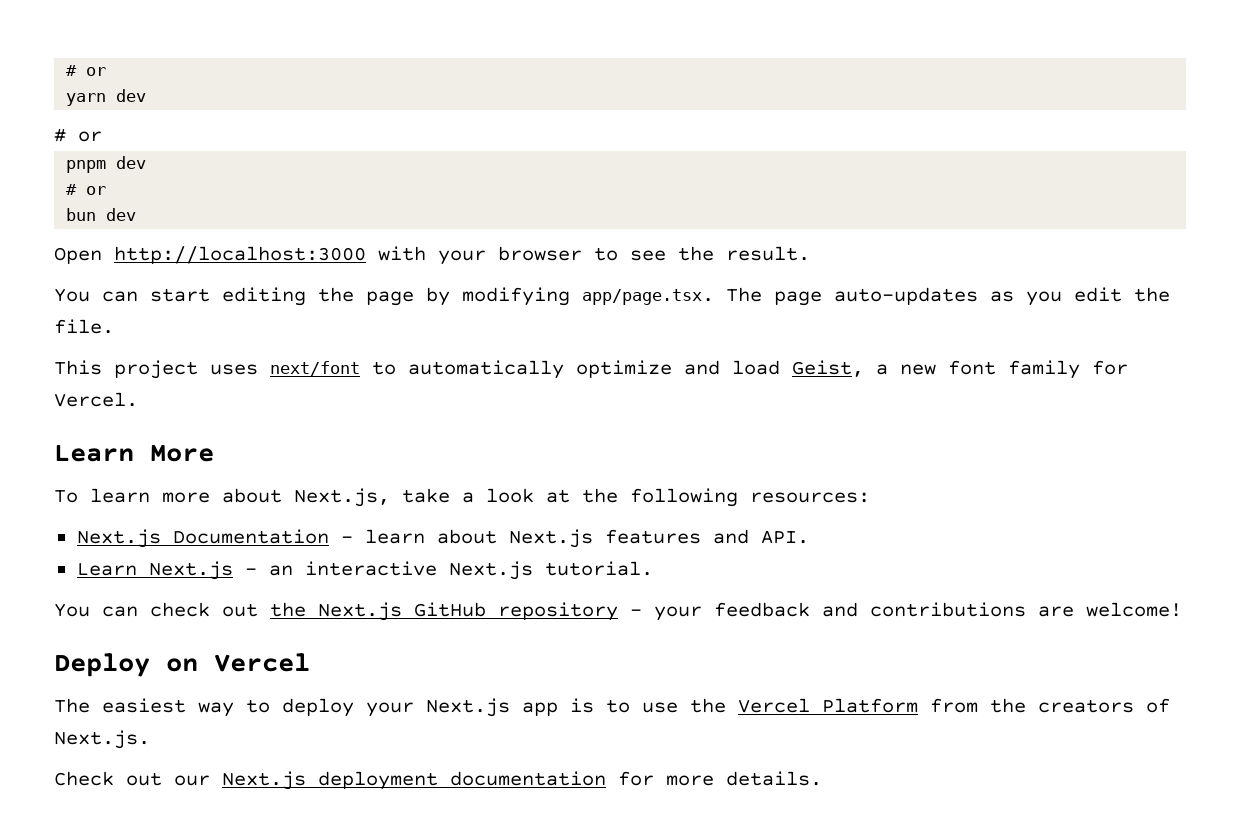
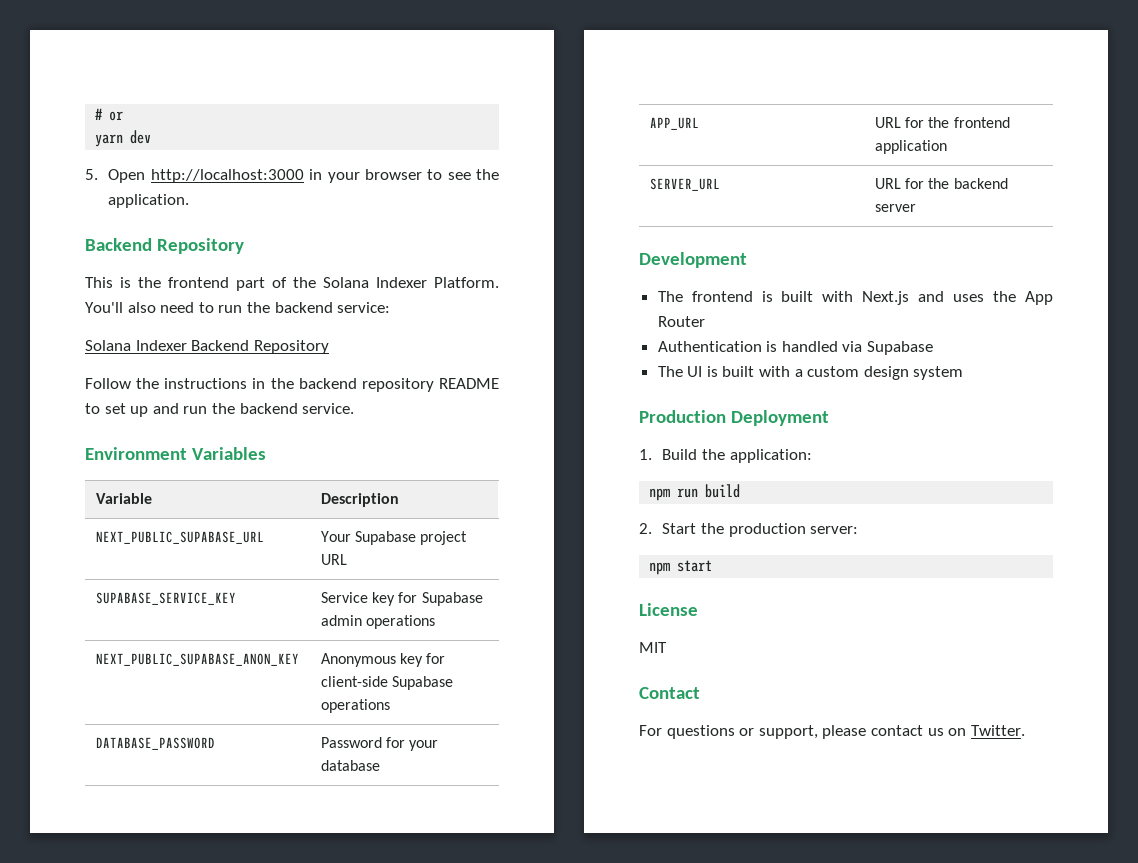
[54,128,102,142] [66,156,147,173] [66,184,107,195] [66,208,137,221] # or // pnpm dev // # or // bun dev // -> [85,169,98,180] 5.
[378,246,426,261] with -> [309,169,323,180] in
[726,246,810,261] [54,287,1170,306] [54,319,114,334] [54,360,1128,379] [54,392,138,407] [54,445,214,462] [54,488,870,507] [76,529,809,548] [76,561,653,580] [54,602,1182,621] [54,653,310,677] [54,698,1170,717] [54,730,150,749] [54,771,822,790] result. // You can start editing the page by modifying app/page.tsx. The page auto-updates as you edit the file. // This project uses next/font to automatically optimize and load Geist, a new font family for Vercel. // Learn More // To learn more about Next.js, take a look at the following resources: // Next.js Documentation - learn about Next.js features and API. // Learn Next.js - an interactive Next.js tutorial. // You can check out the Next.js GitHub repository - your feedback and contributions are welcome! // Deploy on Vercel // The easiest way to deploy your Next.js app is to use the Vercel Platform from the creators of Next.js. // Check out our Next.js deployment documentation for more details. -> [108,194,190,208] [85,238,244,254] [85,277,499,291] [85,302,391,313] [85,340,329,354] [85,378,499,392] [85,403,355,417] [85,447,266,460] [95,493,152,504] [320,493,399,507] [95,531,264,544] [320,531,468,545] [320,554,347,565] [95,592,236,605] [320,592,483,606] [320,615,436,629] [95,653,299,666] [320,653,446,667] [320,676,454,690] [320,699,390,713] [95,737,215,750] [320,737,439,751] [320,760,380,771] [649,117,699,130] [874,117,1010,128] [874,140,947,154] [649,178,720,191] [874,178,1008,189] [874,204,916,212] [639,252,747,268] [657,291,1053,305] [657,316,705,327] [657,341,934,355] [657,366,964,380] [639,410,829,426] [639,449,812,463] [649,484,741,501] [639,523,859,537] [649,560,713,575] [639,603,698,616] [639,642,667,653] [639,687,700,699] [639,725,1025,739] application. // Backend Repository // This is the frontend part of the Solana Indexer Platform. You'll also need to run the backend service: // Solana Indexer Backend Repository // Follow the instructions in the backend repository README to set up and run the backend service. // Environment Variables // Variable | Description // NEXT_PUBLIC_SUPABASE_URL | Your Supabase project URL // SUPABASE_SERVICE_KEY | Service key for Supabase admin operations // NEXT_PUBLIC_SUPABASE_ANON_KEY | Anonymous key for client-side Supabase operations // DATABASE_PASSWORD | Password for your database // APP_URL | URL for the frontend application // SERVER_URL | URL for the backend server // Development // The frontend is built with Next.js and uses the App Router // Authentication is handled via Supabase // The UI is built with a custom design system // Production Deployment // 1. Build the application: // npm run build // 2. Start the production server: // npm start // License // MIT // Contact // For questions or support, please contact us on Twitter.

